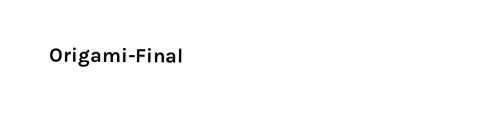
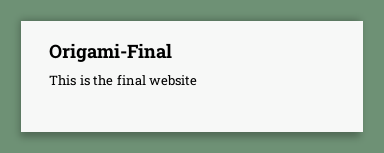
(184, 57) none -> [49,74,198,86] // This is the final website

